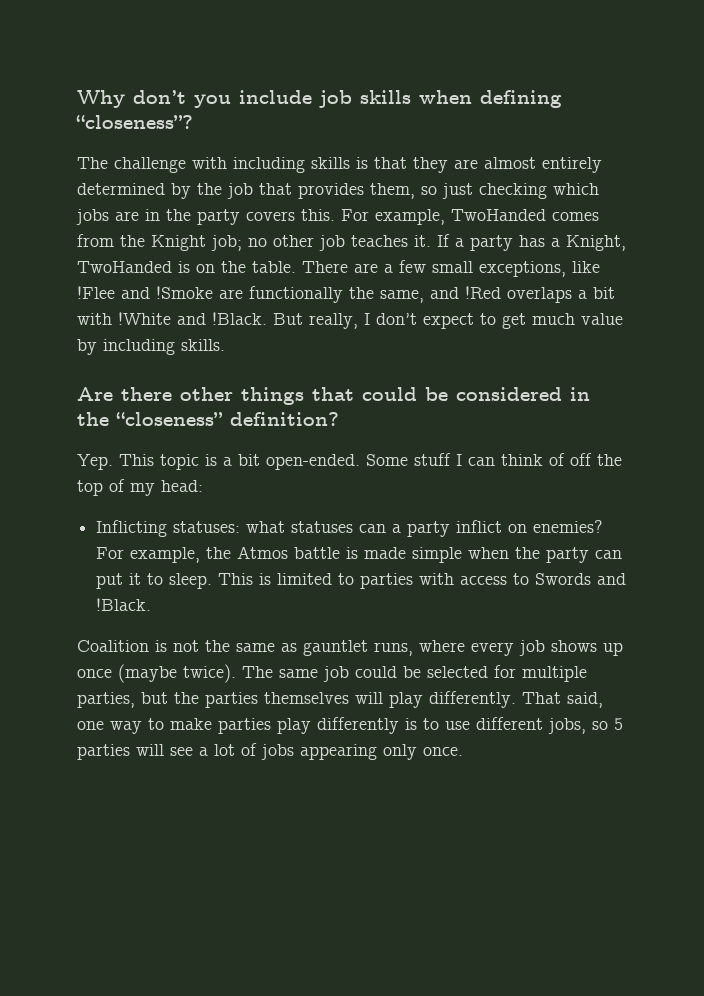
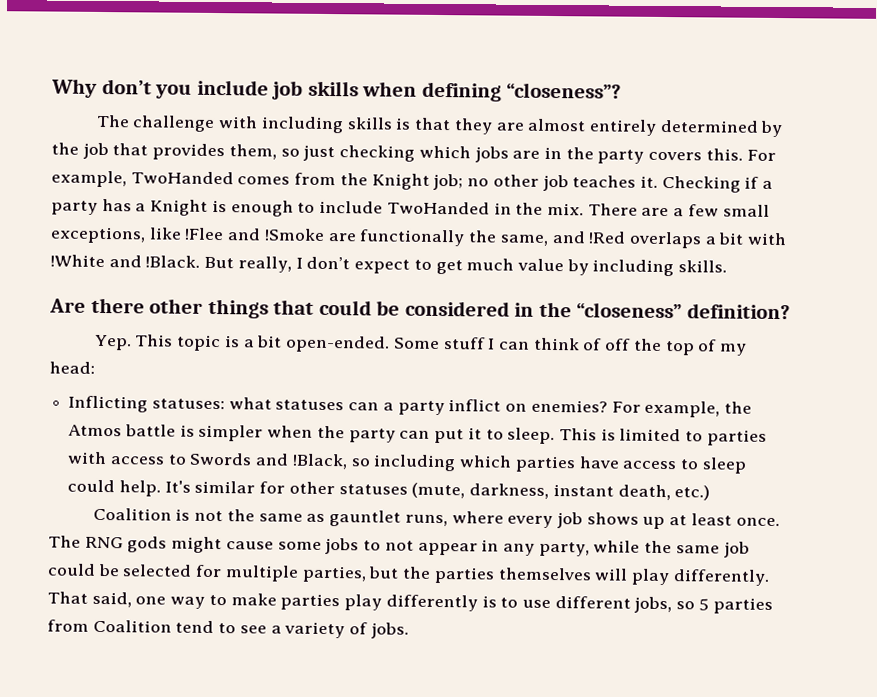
[437,234,450,247] If -> [661,175,760,193] Checking if
[566,235,626,251] [77,261,296,273] Knight, TwoHanded is on the table. -> [150,199,584,217] Knight is enough to include TwoHanded in the mix.
[364,547,463,563] made simple -> [198,424,264,442] simpler
[96,598,152,611] !Black. -> [291,453,747,474] [67,479,711,501] !Black, so including which parties have access to sleep could help. It's similar for other statuses (mute, darkness, instant death, etc.)
[77,664,273,683] once (maybe twice). The -> [669,513,780,527] [48,535,673,557] at least once. The RNG gods might cause some jobs to not appear in any party, while the
[136,743,463,760] will see a lot of jobs appearing only once. -> [47,619,409,639] from Coalition tend to see a variety of jobs.

